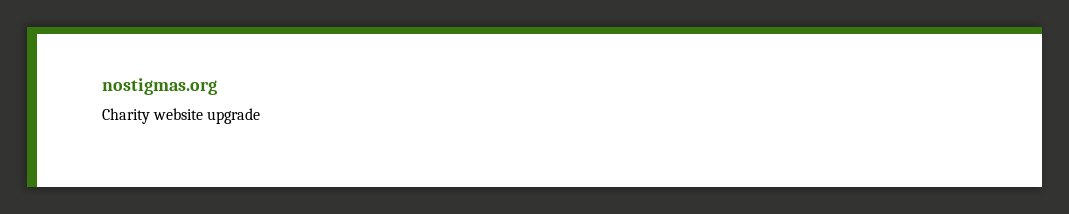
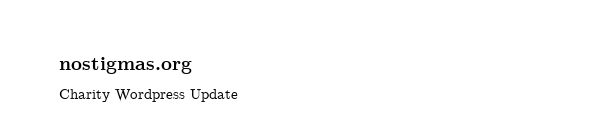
[153,108,261,124] website upgrade -> [115,89,238,102] Wordpress Update

